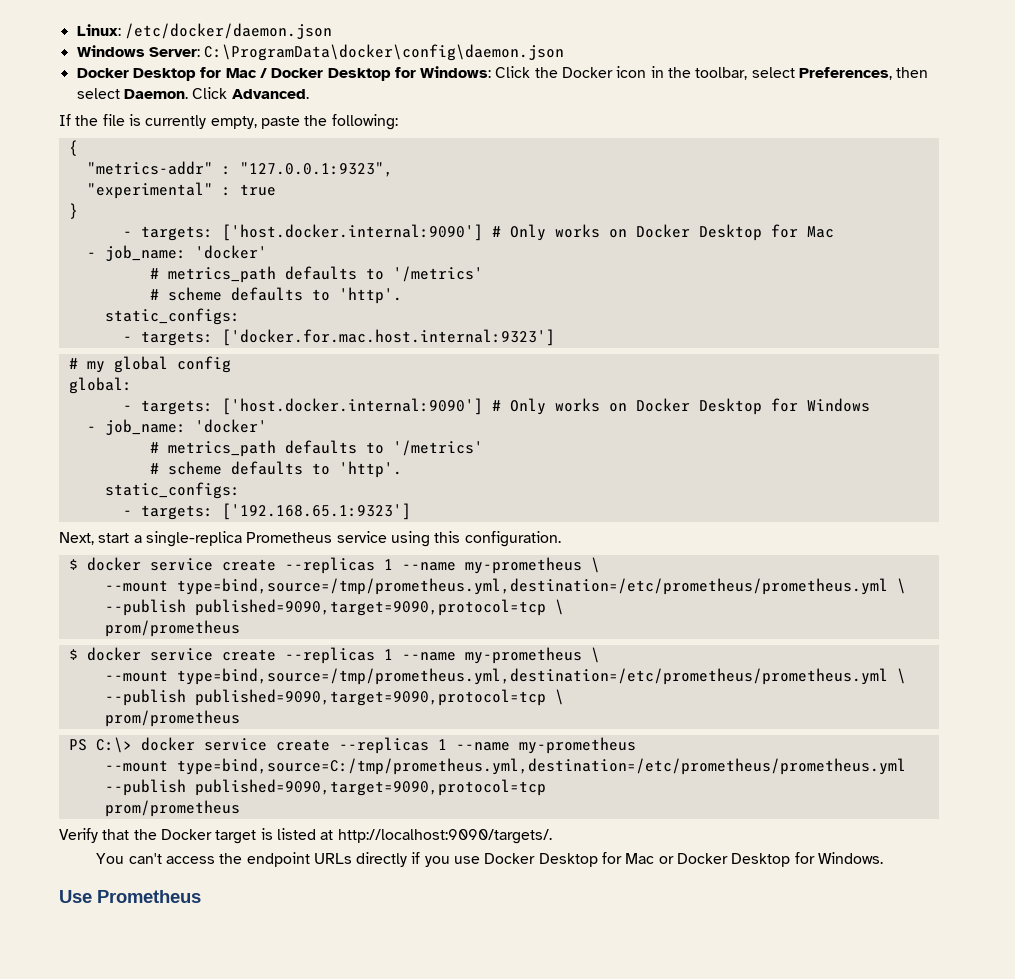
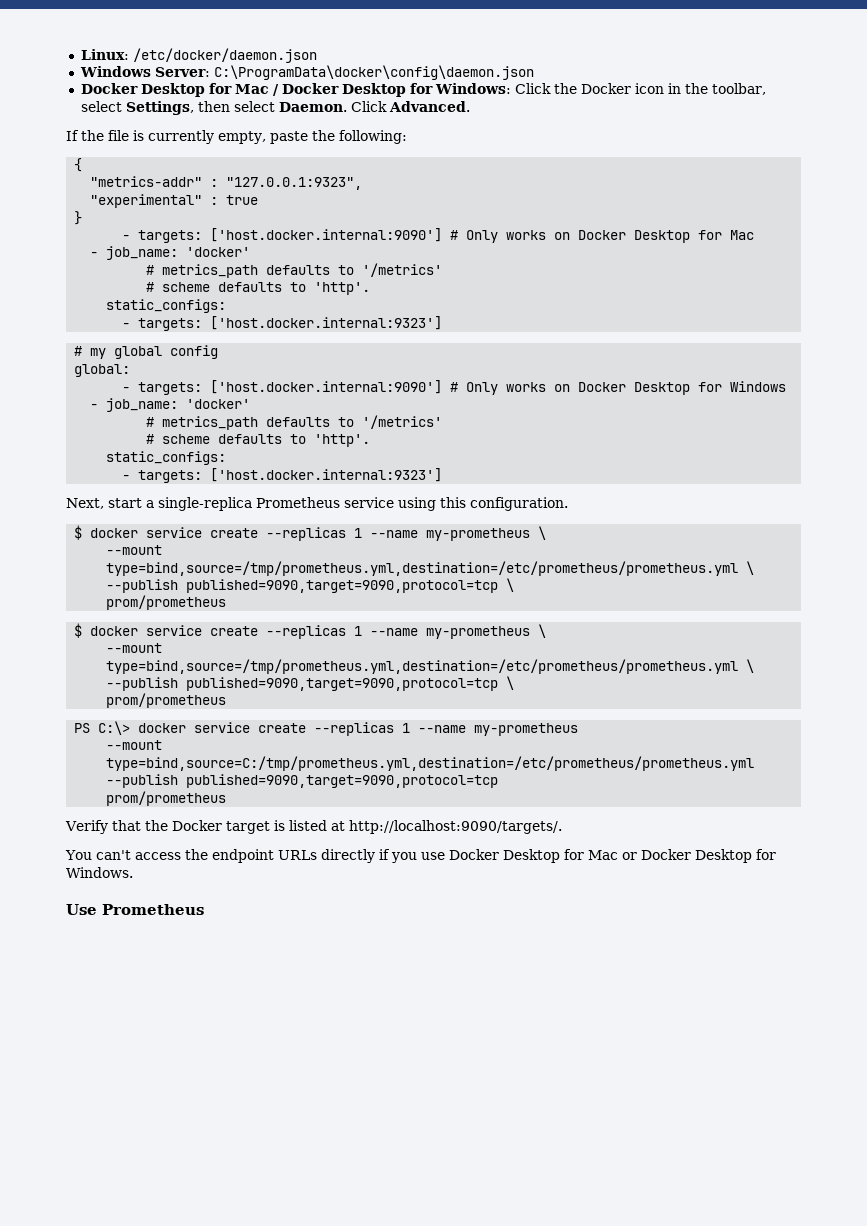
[799,67,893,80] Preferences, -> [125,101,194,115] Settings,
[221,329,555,346] ['docker.for.mac.host.internal:9323'] -> [210,316,443,330] ['host.docker.internal:9323']
[221,503,411,520] ['192.168.65.1:9323'] -> [210,468,443,482] ['host.docker.internal:9323']

